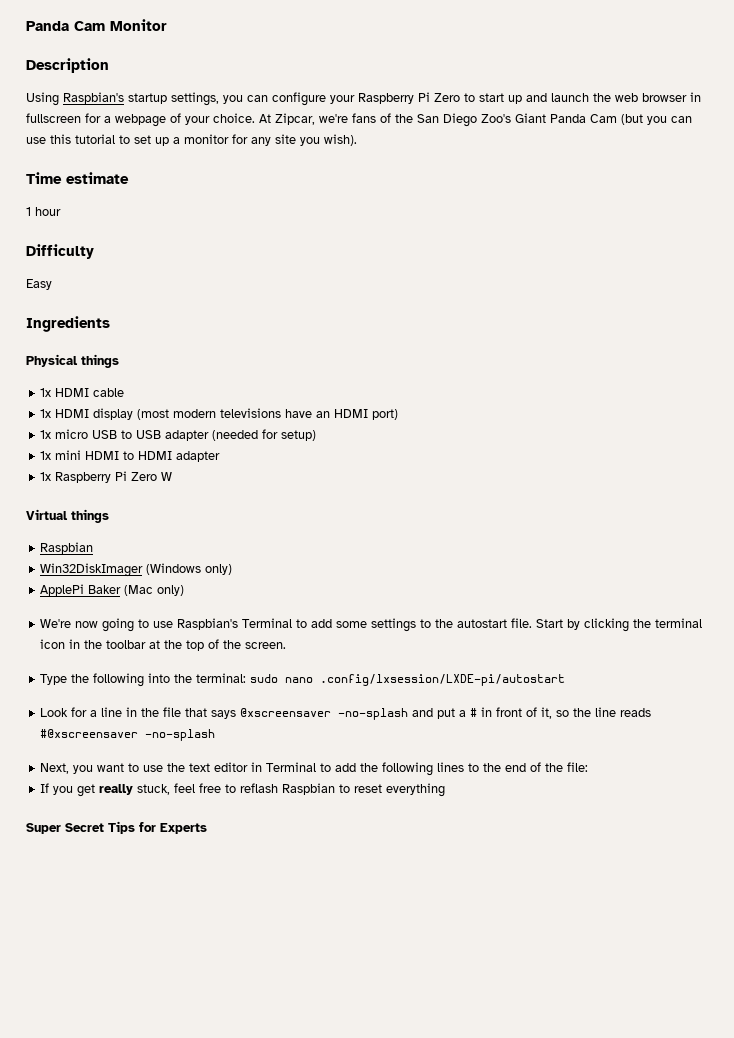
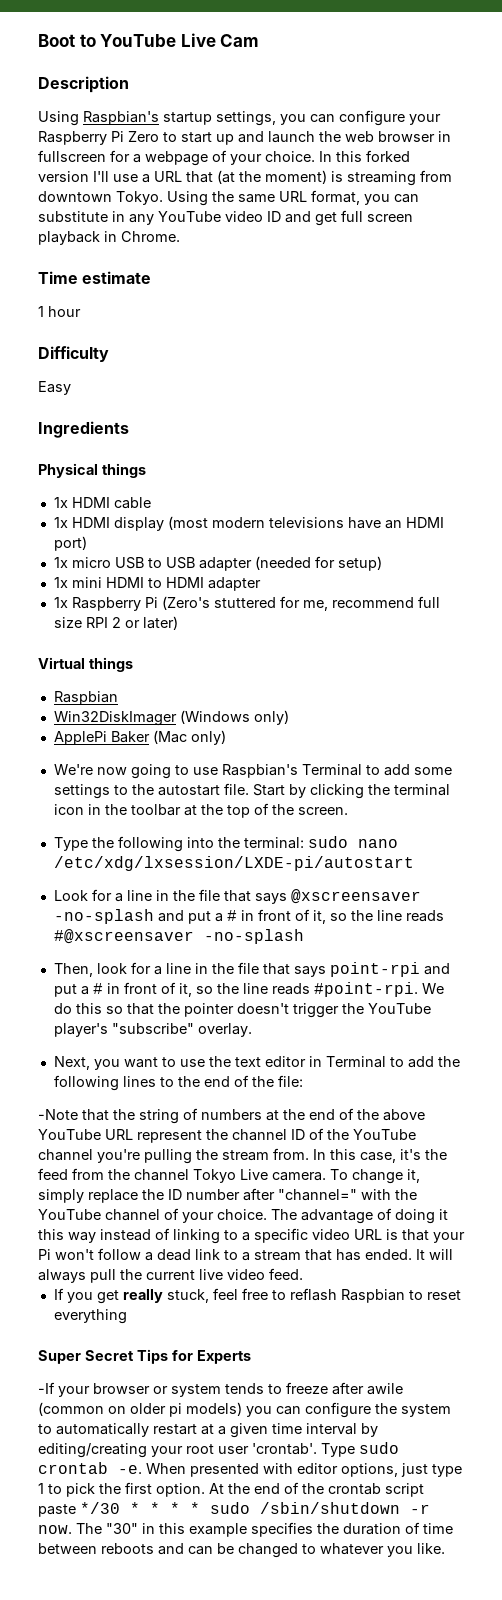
[26,19,167,31] Panda Cam Monitor -> [38,33,260,47] Boot to YouTube Live Cam
[259,113,692,127] [26,134,357,146] At Zipcar, we're fans of the San Diego Zoo's Giant Panda Cam (but you can use this tutorial to set up a monitor for any site you wish). -> [319,150,410,162] [38,170,452,186] [38,190,419,206] [38,210,413,226] [38,231,180,245] In this forked version I'll use a URL that (at the moment) is streaming from downtown Tokyo. Using the same URL format, you can substitute in any YouTube video ID and get full screen playback in Chrome.
[131,472,173,481] Zero W -> [161,596,440,611] [53,616,178,630] (Zero's stuttered for me, recommend full size RPI 2 or later)
[320,674,566,686] .config/lxsession/LXDE-pi/autostart -> [53,856,414,871] /etc/xdg/lxsession/LXDE-pi/autostart
(216, 735) none -> [53,962,450,977] [53,982,444,997] [53,1003,431,1018] [53,1023,252,1037] // Then, look for a line in the file that says point-rpi and put a # in front of it, so the line reads #point-rpi. We do this so that the pointer doesn't trigger the YouTube player's "subscribe" overlay.
(589, 767) none -> [38,1108,425,1124] [38,1128,416,1143] [38,1148,447,1164] [38,1168,420,1184] [38,1188,417,1203] [38,1208,448,1224] [38,1228,465,1244] [38,1248,453,1261] [38,1268,303,1283] // -Note that the string of numbers at the end of the above YouTube URL represent the channel ID of the YouTube channel you're pulling the stream from. In this case, it's the feed from the channel Tokyo Live camera. To change it, simply replace the ID number after "channel=" with the YouTube channel of your choice. The advantage of doing it this way instead of linking to a specific video URL is that your Pi won't follow a dead link to a stream that has ended. It will always pull the current live video feed.
(207, 828) none -> [38,1382,403,1397] [38,1402,451,1418] [38,1423,378,1438] [38,1442,399,1458] [38,1462,462,1477] [38,1482,424,1497] [38,1502,430,1517] [38,1522,453,1537] [38,1543,445,1558] // -If your browser or system tends to freeze after awile (common on older pi models) you can configure the system to automatically restart at a given time interval by editing/creating your root user 'crontab'. Type sudo crontab -e. When presented with editor options, just type 1 to pick the first option. At the end of the crontab script paste */30 * * * * sudo /sbin/shutdown -r now. The "30" in this example specifies the duration of time between reboots and can be changed to whatever you like.

